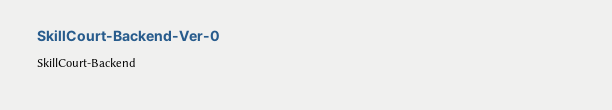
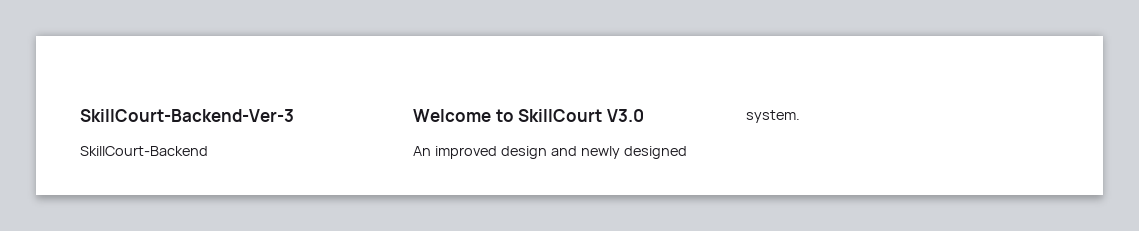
[37,30,220,42] SkillCourt-Backend-Ver-0 -> [80,109,294,122] SkillCourt-Backend-Ver-3
(136, 62) none -> [413,109,644,122] [413,146,687,159] [746,110,800,123] // Welcome to SkillCourt V3.0 // An improved design and newly designed system.

